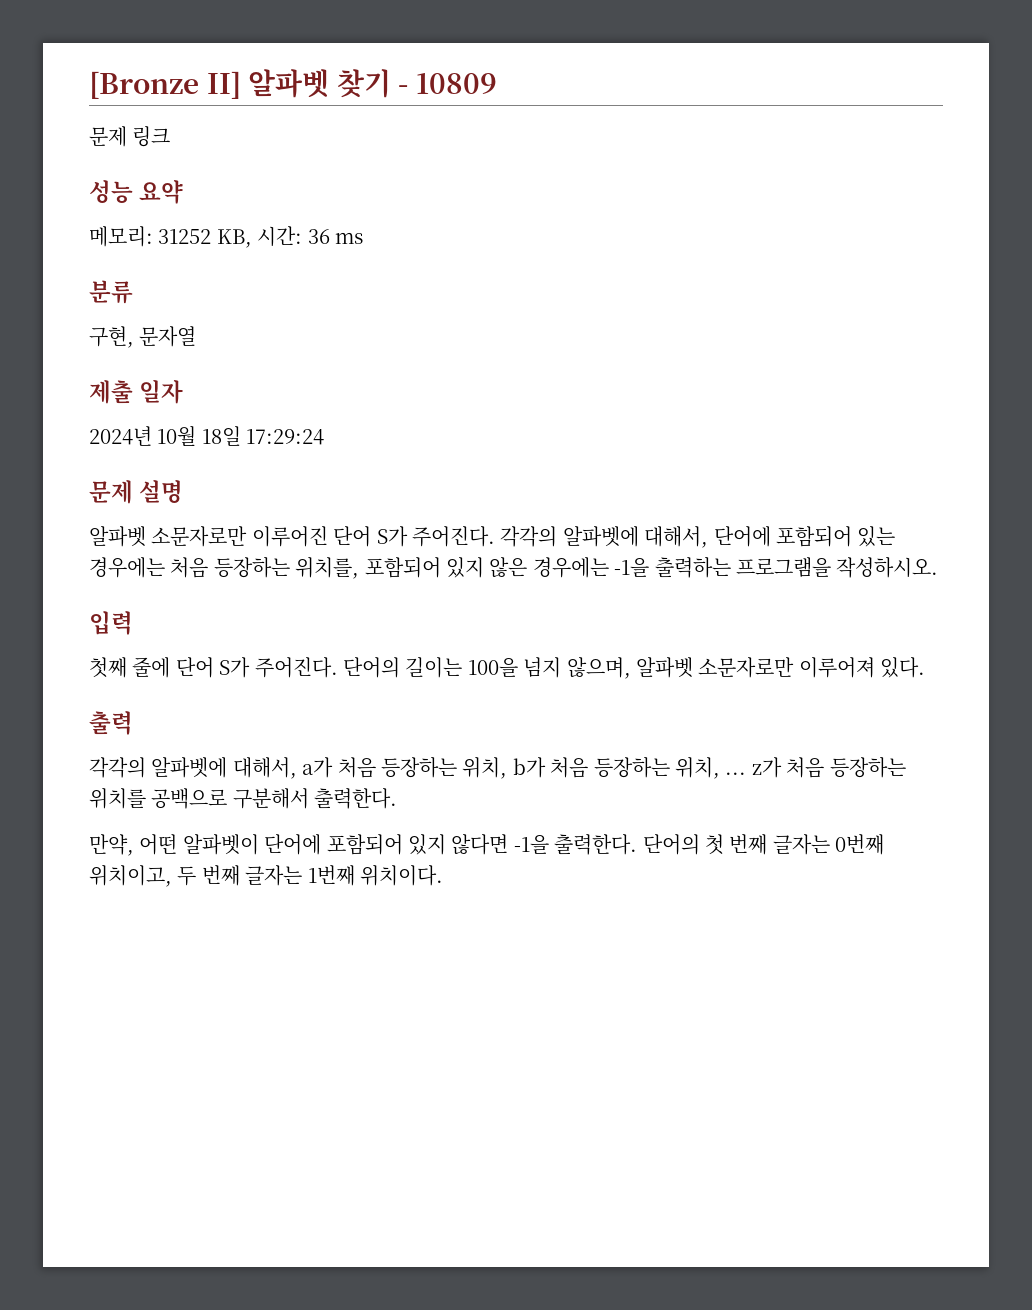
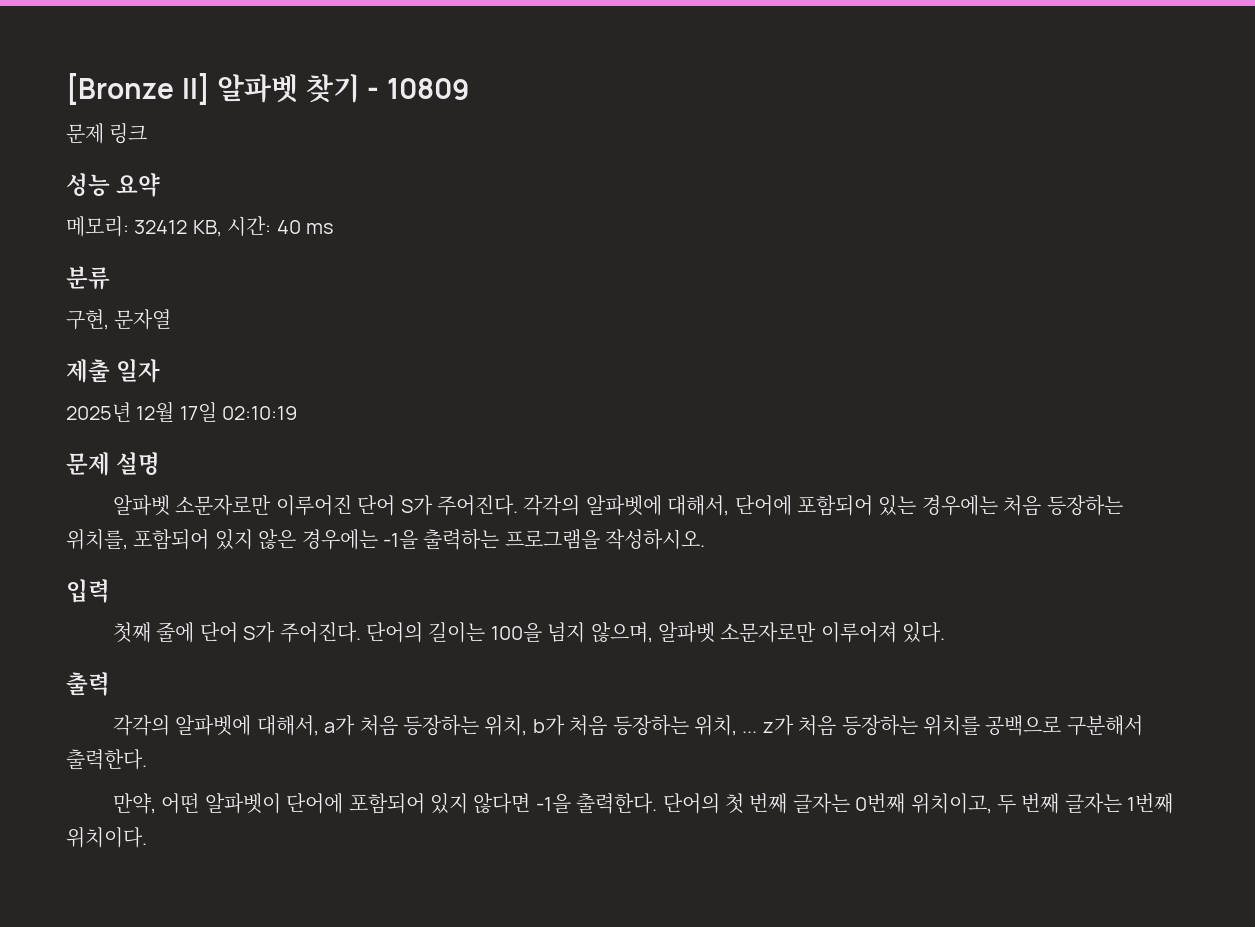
[158,229,212,244] 31252 -> [134,220,188,234] 32412
[307,229,330,244] 36 -> [276,220,301,234] 40
[89,425,325,446] 2024년 10월 18일 17:29:24 -> [66,401,298,422] 2025년 12월 17일 02:10:19

